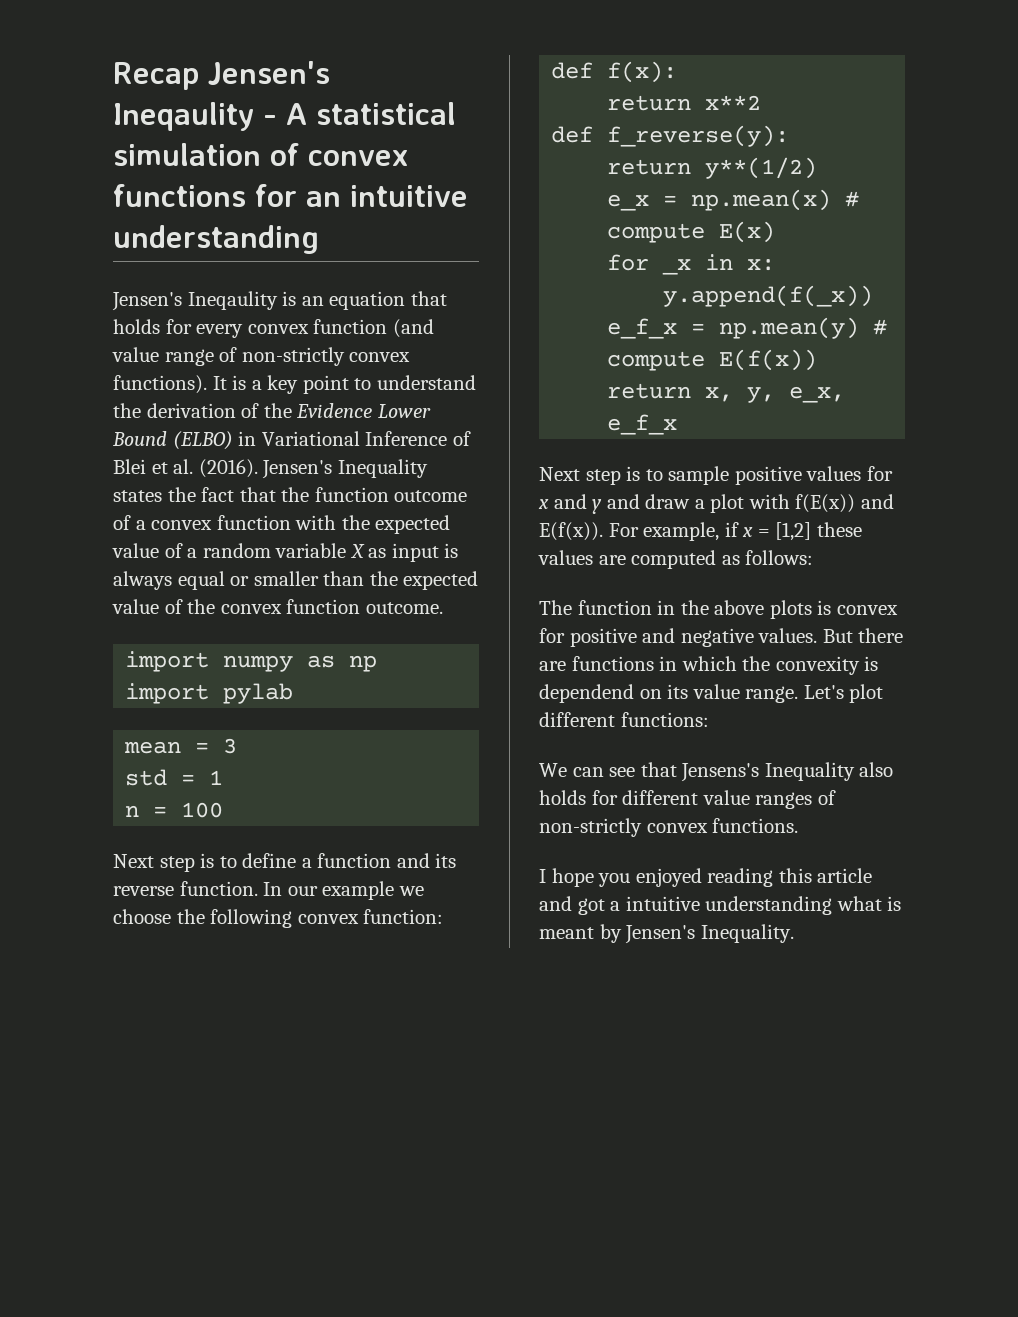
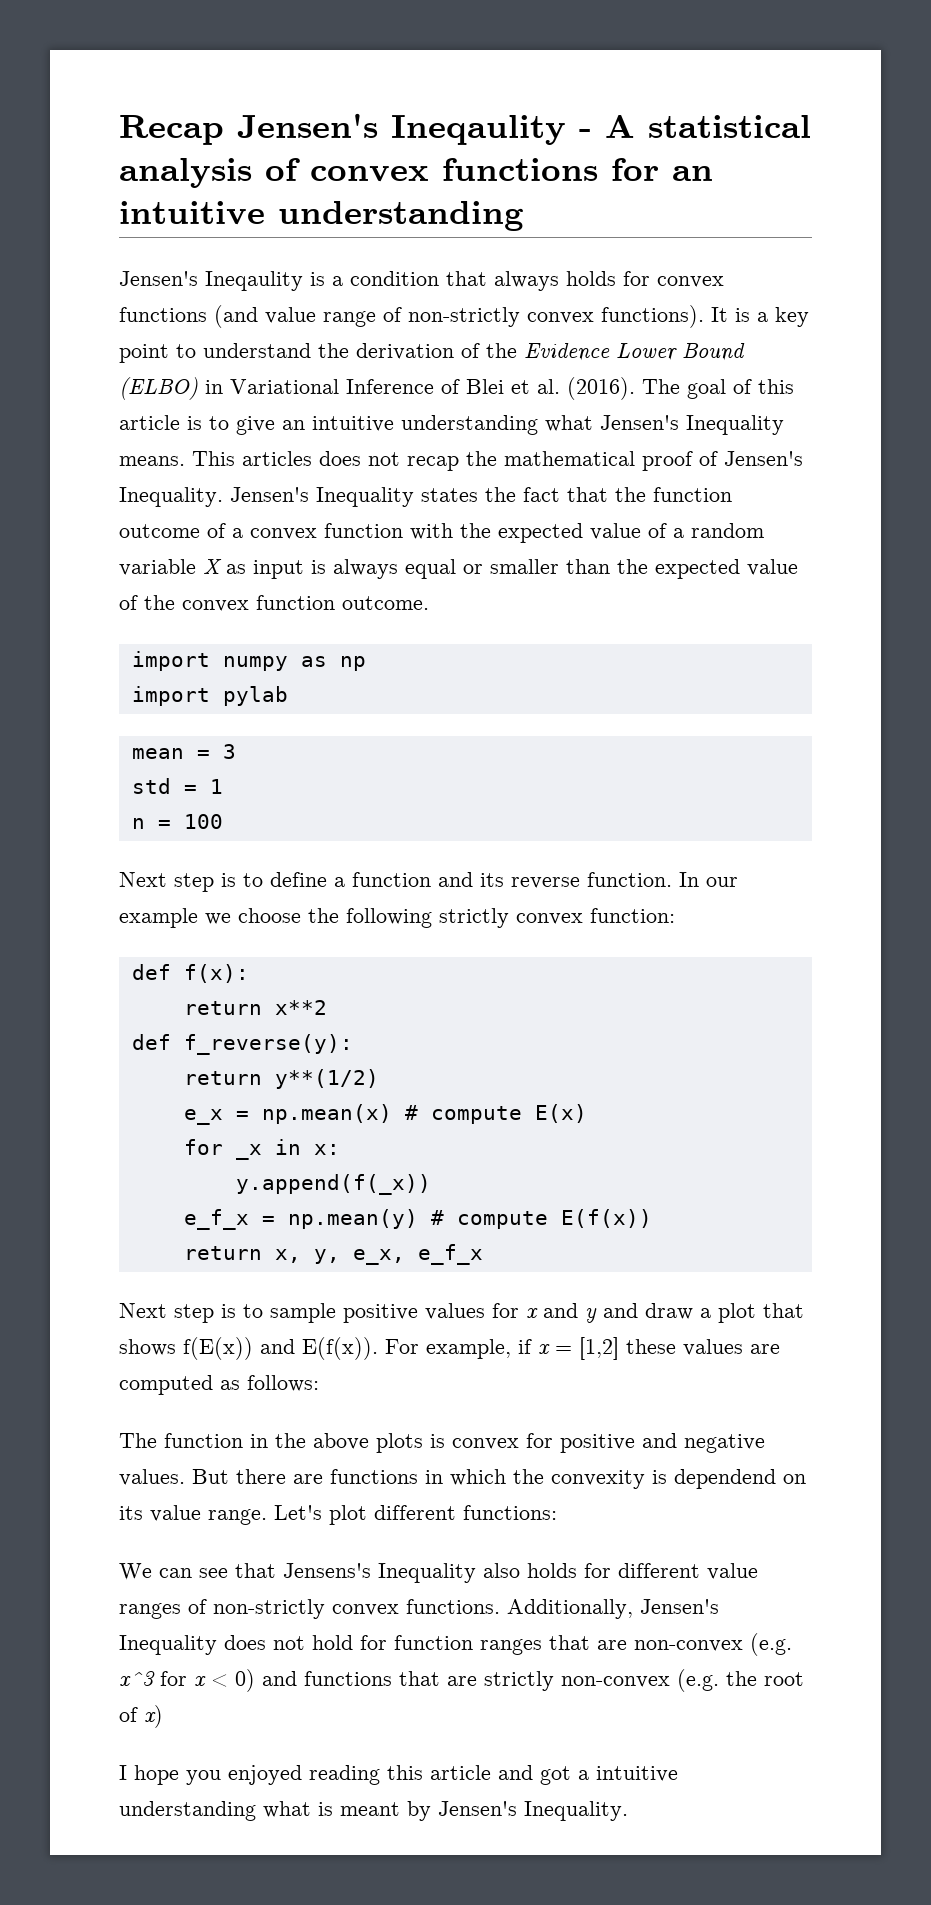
[113,143,261,166] simulation -> [119,158,252,188] analysis
[301,291,447,310] [113,319,388,338] an equation that holds for every convex function -> [332,271,724,291] [119,307,207,322] a condition that always holds for convex functions
(258, 468) none -> [642,379,794,399] [119,415,784,435] [119,451,803,471] [119,487,223,507] The goal of this article is to give an intuitive understanding what Jensen's Inequality means. This articles does not recap the mathematical proof of Jensen's Inequality.
(293, 918) none -> [439,908,509,928] strictly
[748,494,790,509] with -> [763,1303,804,1318] [119,1339,176,1356] that shows
(799, 825) none -> [507,1599,719,1619] [119,1633,792,1656] [119,1669,804,1692] [119,1705,163,1728] Additionally, Jensen's Inequality does not hold for function ranges that are non-convex (e.g. x^3 for x < 0) and functions that are strictly non-convex (e.g. the root of x)

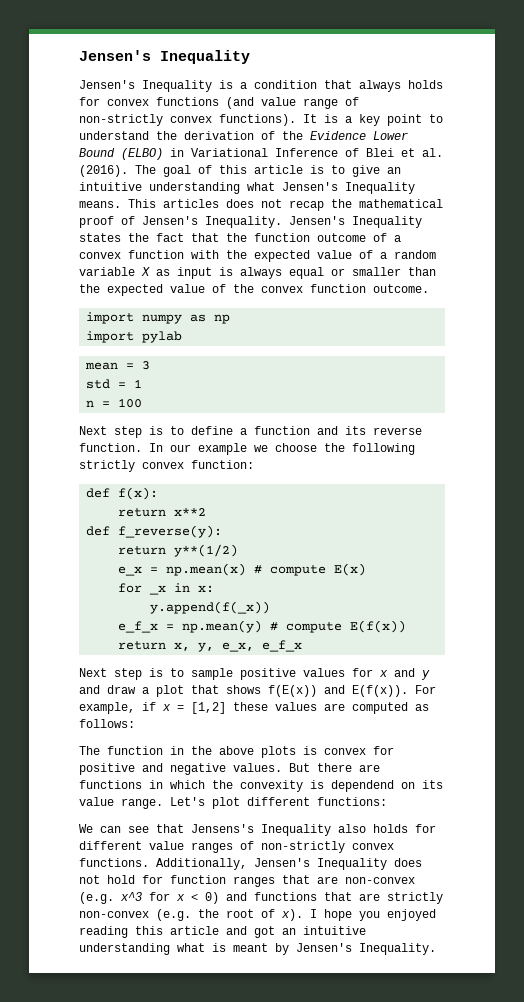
[119,113,811,145] [119,158,713,188] [119,201,524,231] [119,271,303,291] Recap Jensen's Ineqaulity - A statistical analysis of convex functions for an intuitive understanding // Jensen's Ineqaulity -> [79,50,250,64] [79,80,212,92] Jensen's Inequality // Jensen's Inequality
[144,1705,163,1728] x) // -> [281,909,303,921] x).
[578,1770,589,1780] a -> [282,928,296,935] an

